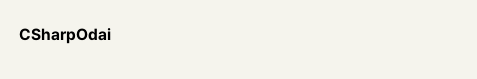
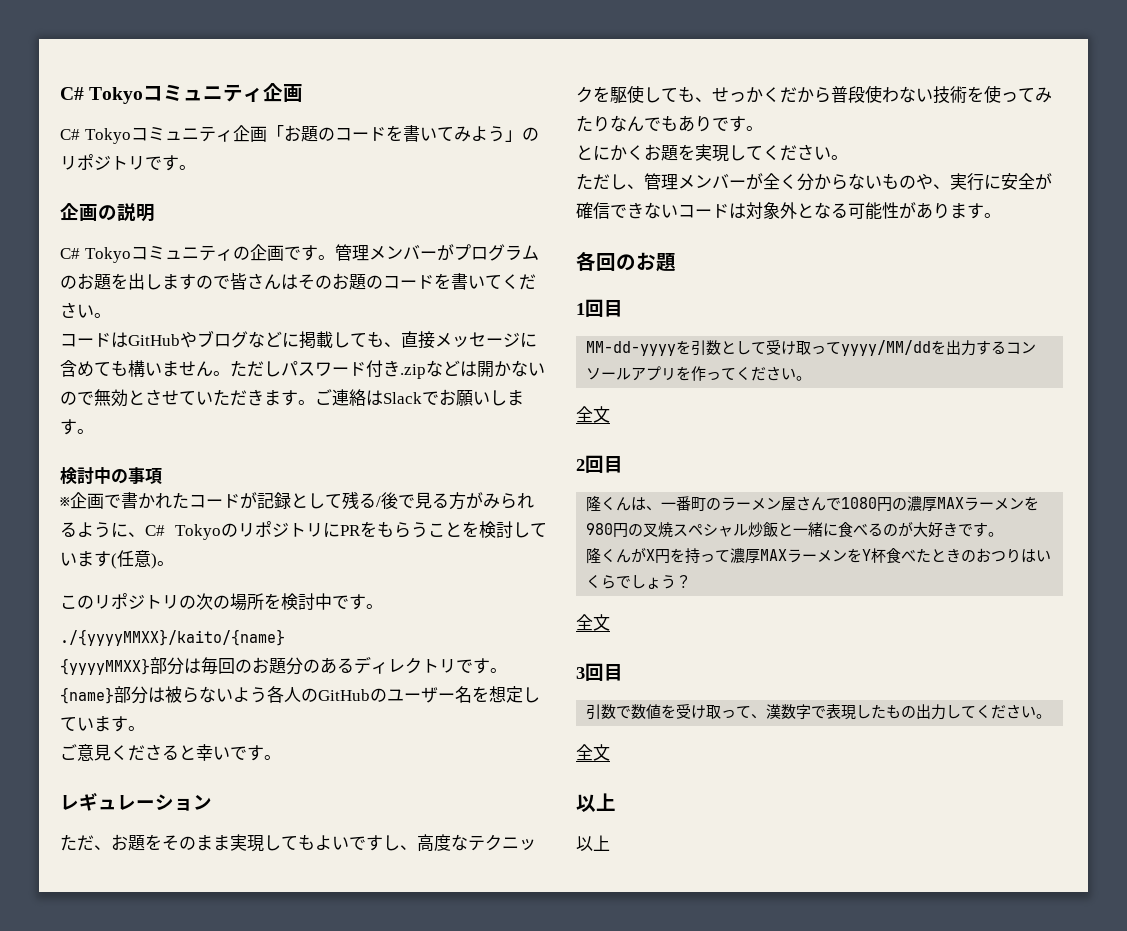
[19,28,111,44] CSharpOdai -> [60,83,304,104] [60,125,539,144] [60,154,196,171] [60,203,155,222] [60,244,539,263] [60,273,536,290] [60,302,111,318] [60,330,537,349] [60,360,545,379] [60,389,524,407] [60,419,94,435] [60,467,162,485] [60,492,534,510] [60,521,547,540] [60,550,174,569] [60,593,383,611] [60,629,285,646] [60,656,507,675] [60,686,540,704] [60,716,145,732] [60,744,281,761] [60,793,212,811] [60,834,536,852] [576,85,1052,104] [576,115,763,132] [576,144,848,162] [576,173,1052,191] [576,202,1001,220] [576,251,676,272] [576,299,623,317] [586,340,1037,356] [586,366,812,381] [576,406,610,423] [576,455,623,473] [586,496,1040,512] [586,522,1004,538] [586,548,1052,564] [586,575,692,589] [576,614,610,631] [576,663,623,681] [586,704,1052,720] [576,744,610,761] [576,793,616,812] [576,835,610,851] C# Tokyoコミュニティ企画 // C# Tokyoコミュニティ企画「お題のコードを書いてみよう」のリポジトリです。 // 企画の説明 // C# Tokyoコミュニティの企画です。管理メンバーがプログラムのお題を出しますので皆さんはそのお題のコードを書いてください。 // コードはGitHubやブログなどに掲載しても、直接メッセージに含めても構いません。ただしパスワード付き.zipなどは開かないので無効とさせていただきます。ご連絡はSlackでお願いします。 // 検討中の事項 // ※企画で書かれたコードが記録として残る/後で見る方がみられるように、C# TokyoのリポジトリにPRをもらうことを検討しています(任意)。 // このリポジトリの次の場所を検討中です。 // ./{yyyyMMXX}/kaito/{name} // {yyyyMMXX｝部分は毎回のお題分のあるディレクトリです。{name}部分は被らないよう各人のGitHubのユーザー名を想定しています。 // ご意見くださると幸いです。 // レギュレーション // ただ、お題をそのまま実現してもよいですし、高度なテクニックを駆使しても、せっかくだから普段使わない技術を使ってみたりなんでもありです。 // とにかくお題を実現してください。 // ただし、管理メンバーが全く分からないものや、実行に安全が確信できないコードは対象外となる可能性があります。 // 各回のお題 // 1回目 // MM-dd-yyyyを引数として受け取ってyyyy/MM/ddを出力するコンソールアプリを作ってください。 // 全文 // 2回目 // 隆くんは、一番町のラーメン屋さんで1080円の濃厚MAXラーメンを980円の叉焼スペシャル炒飯と一緒に食べるのが大好きです。 // 隆くんがX円を持って濃厚MAXラーメンをY杯食べたときのおつりはいくらでしょう？ // 全文 // 3回目 // 引数で数値を受け取って、漢数字で表現したもの出力してください。 // 全文 // 以上 // 以上

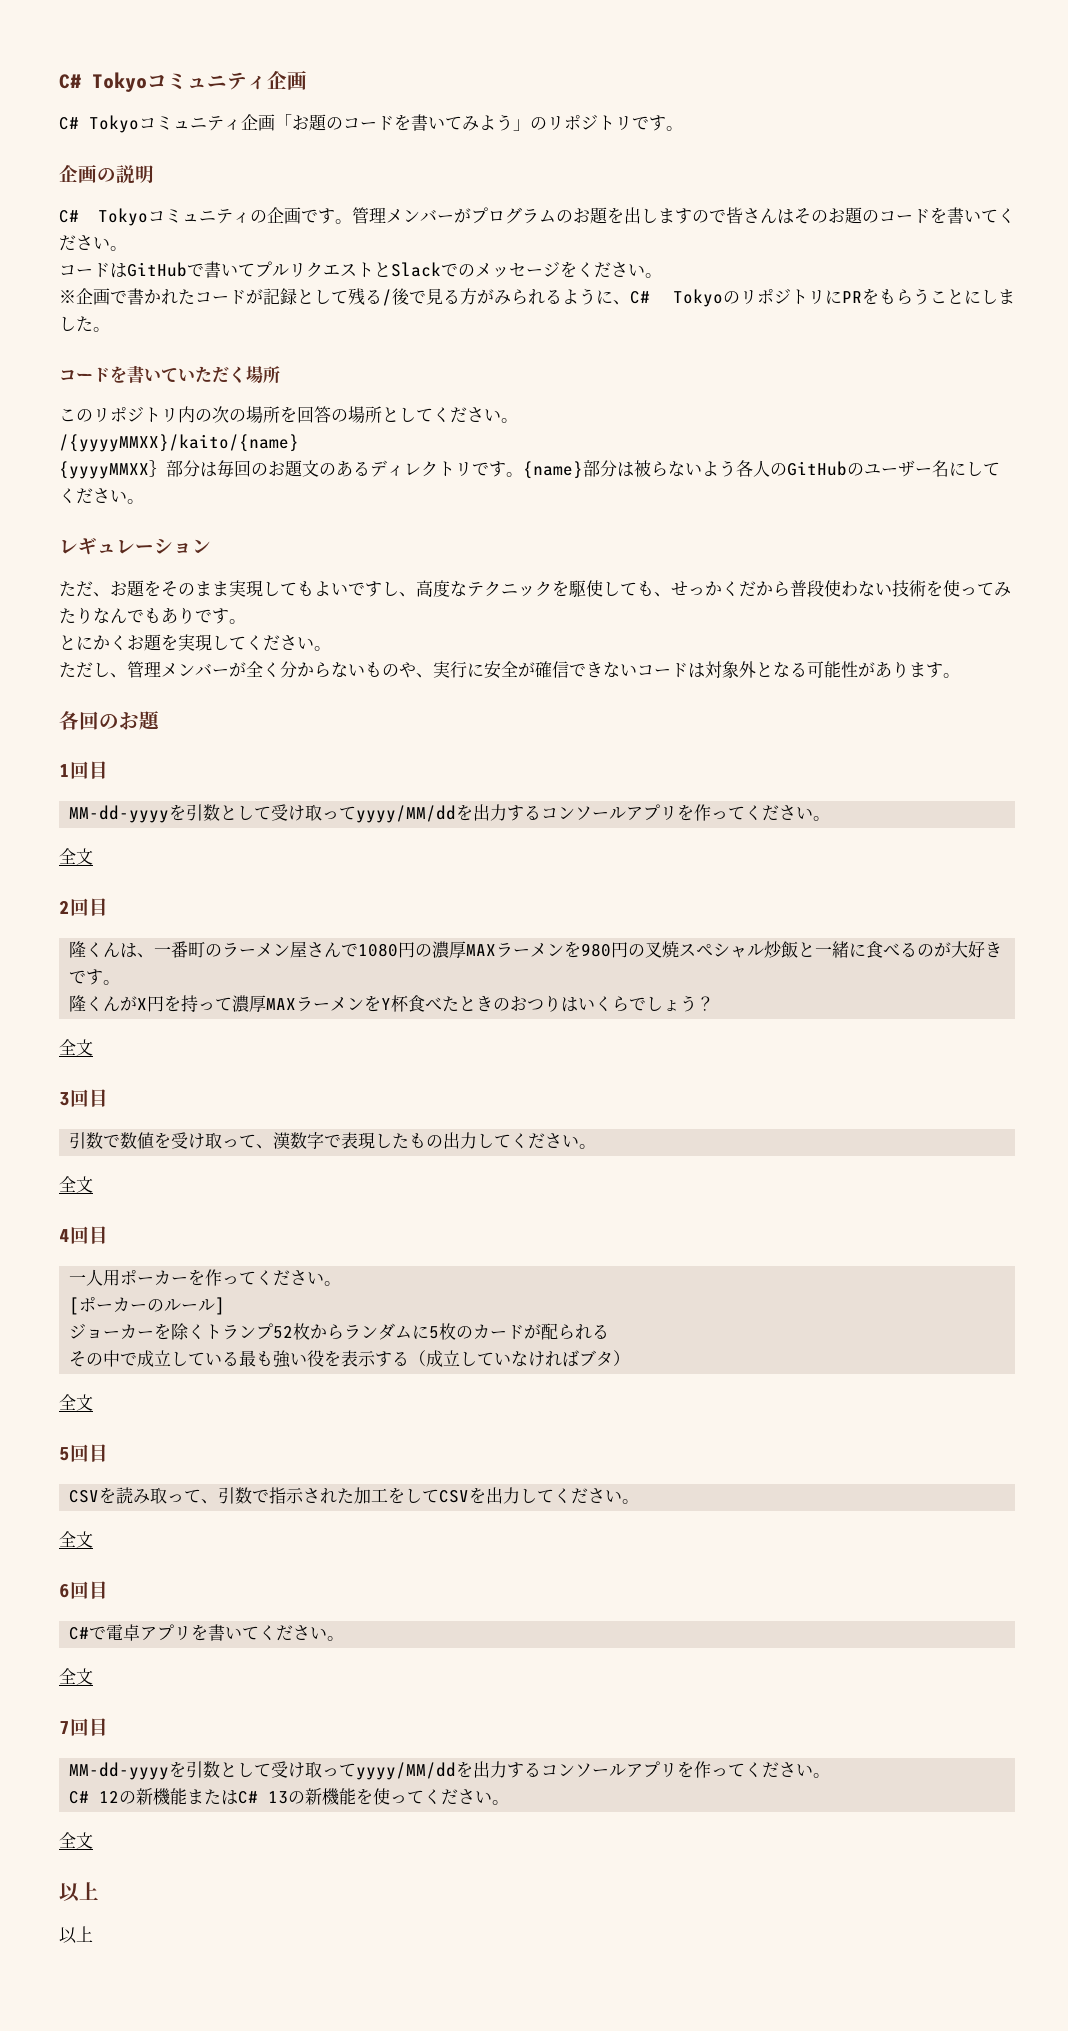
[180,330,537,349] [60,360,545,379] [60,389,524,407] [60,419,94,435] [60,467,162,485] やブログなどに掲載しても、直接メッセージに含めても構いません。ただしパスワード付き.zipなどは開かないので無効とさせていただきます。ご連絡はSlackでお願いします。 // 検討中の事項 -> [187,261,662,278] で書いてプルリクエストとSlackでのメッセージをください。
[462,521,547,538] [60,550,174,569] を検討しています(任意)。 -> [964,289,1015,304] [59,316,110,332] [59,365,280,383] にしました。 // コードを書いていただく場所
(179, 602) none -> [178,406,195,423] 内
[281,593,383,610] [60,629,285,646] 検討中です。 // ./{yyyyMMXX}/kaito/{name} -> [297,406,518,423] [59,434,299,452] 回答の場所としてください。 // /{yyyyMMXX}/kaito/{name}
[286,657,303,675] 分 -> [302,460,319,477] 文
[472,686,540,703] [60,716,145,732] [60,744,264,761] を想定しています。 // ご意見くださると幸いです -> [949,461,1000,476] [59,488,127,504] にしてください
(610, 752) none -> [59,1226,108,1244] [69,1269,342,1286] [69,1297,226,1315] [69,1323,610,1340] [69,1350,631,1368] [59,1394,93,1411] [59,1444,108,1462] [69,1487,640,1504] [59,1531,93,1548] [59,1581,108,1599] [69,1624,345,1641] [59,1668,93,1685] [59,1718,108,1736] [69,1761,831,1780] [69,1788,510,1805] [59,1832,93,1849] // 4回目 // 一人用ポーカーを作ってください。 // [ポーカーのルール] // ジョーカーを除くトランプ52枚からランダムに5枚のカードが配られる // その中で成立している最も強い役を表示する（成立していなければブタ） // 全文 // 5回目 // CSVを読み取って、引数で指示された加工をしてCSVを出力してください。 // 全文 // 6回目 // C#で電卓アプリを書いてください。 // 全文 // 7回目 // MM-dd-yyyyを引数として受け取ってyyyy/MM/ddを出力するコンソールアプリを作ってください。 // C# 12の新機能またはC# 13の新機能を使ってください。 // 全文

